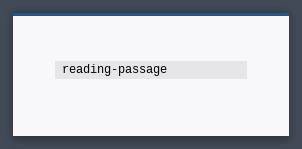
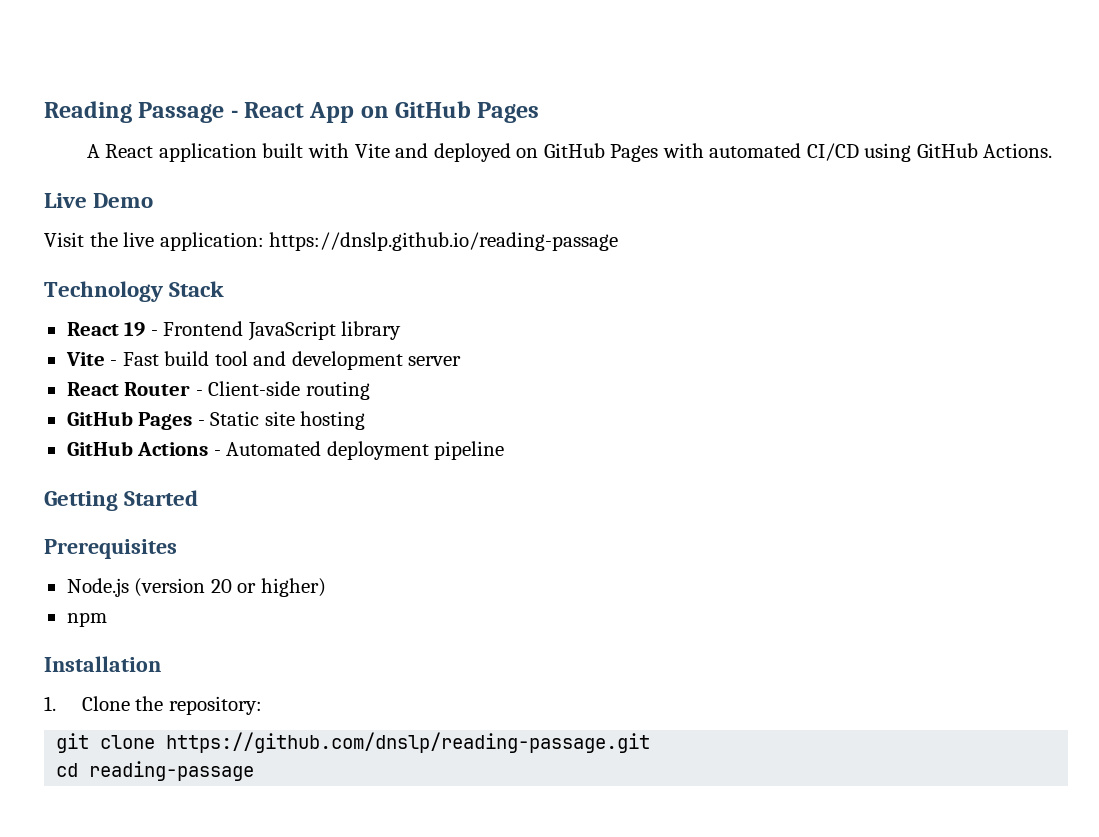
(61, 70) none -> [44,101,540,123] [86,143,1053,162] [44,193,154,208] [44,232,619,251] [44,281,225,302] [66,321,402,341] [65,351,462,370] [66,381,370,400] [66,411,366,430] [66,441,505,460] [44,490,199,511] [44,539,177,559] [66,578,326,597] [66,612,107,627] [44,656,161,672] [44,696,262,715] [56,732,651,753] [56,763,79,777] Reading Passage - React App on GitHub Pages // A React application built with Vite and deployed on GitHub Pages with automated CI/CD using GitHub Actions. // Live Demo // Visit the live application: https://dnslp.github.io/reading-passage // Technology Stack // React 19 - Frontend JavaScript library // Vite - Fast build tool and development server // React Router - Client-side routing // GitHub Pages - Static site hosting // GitHub Actions - Automated deployment pipeline // Getting Started // Prerequisites // Node.js (version 20 or higher) // npm // Installation // 1. Clone the repository: // git clone https://github.com/dnslp/reading-passage.git // cd

